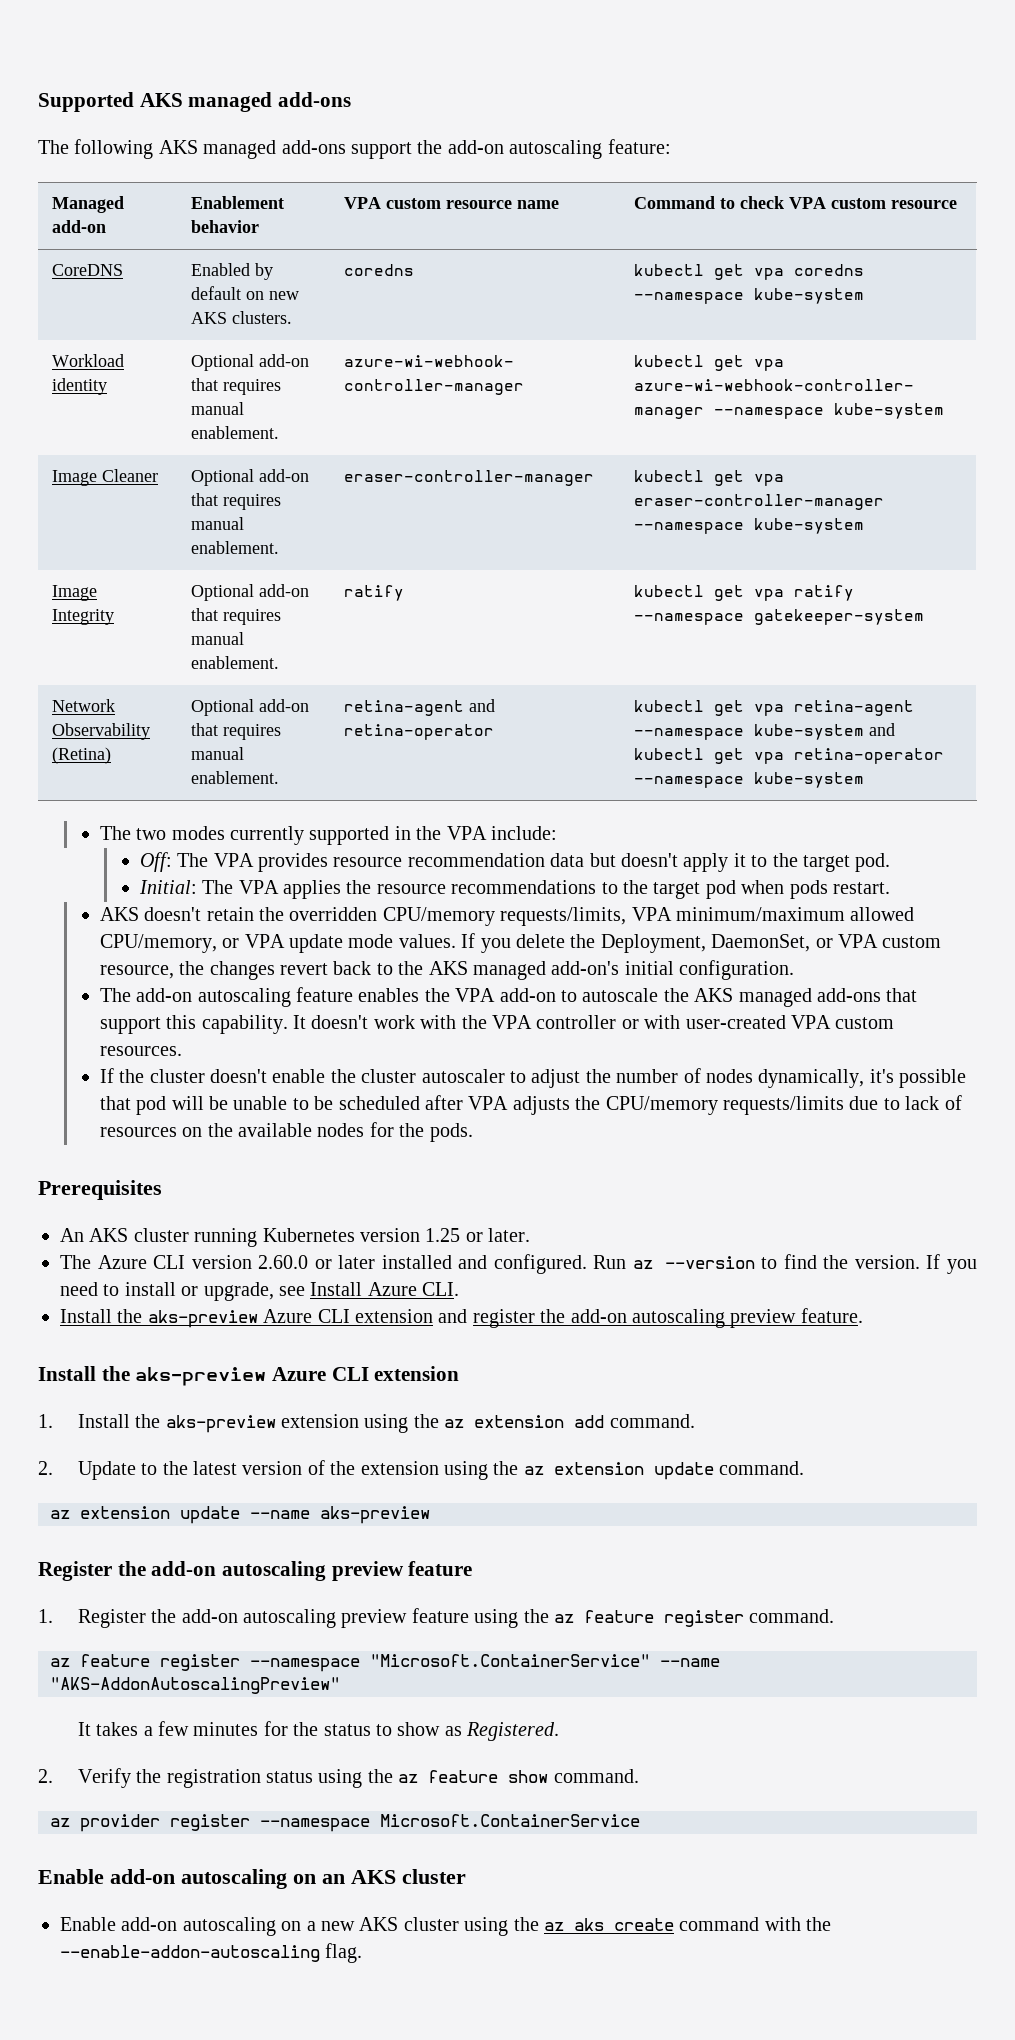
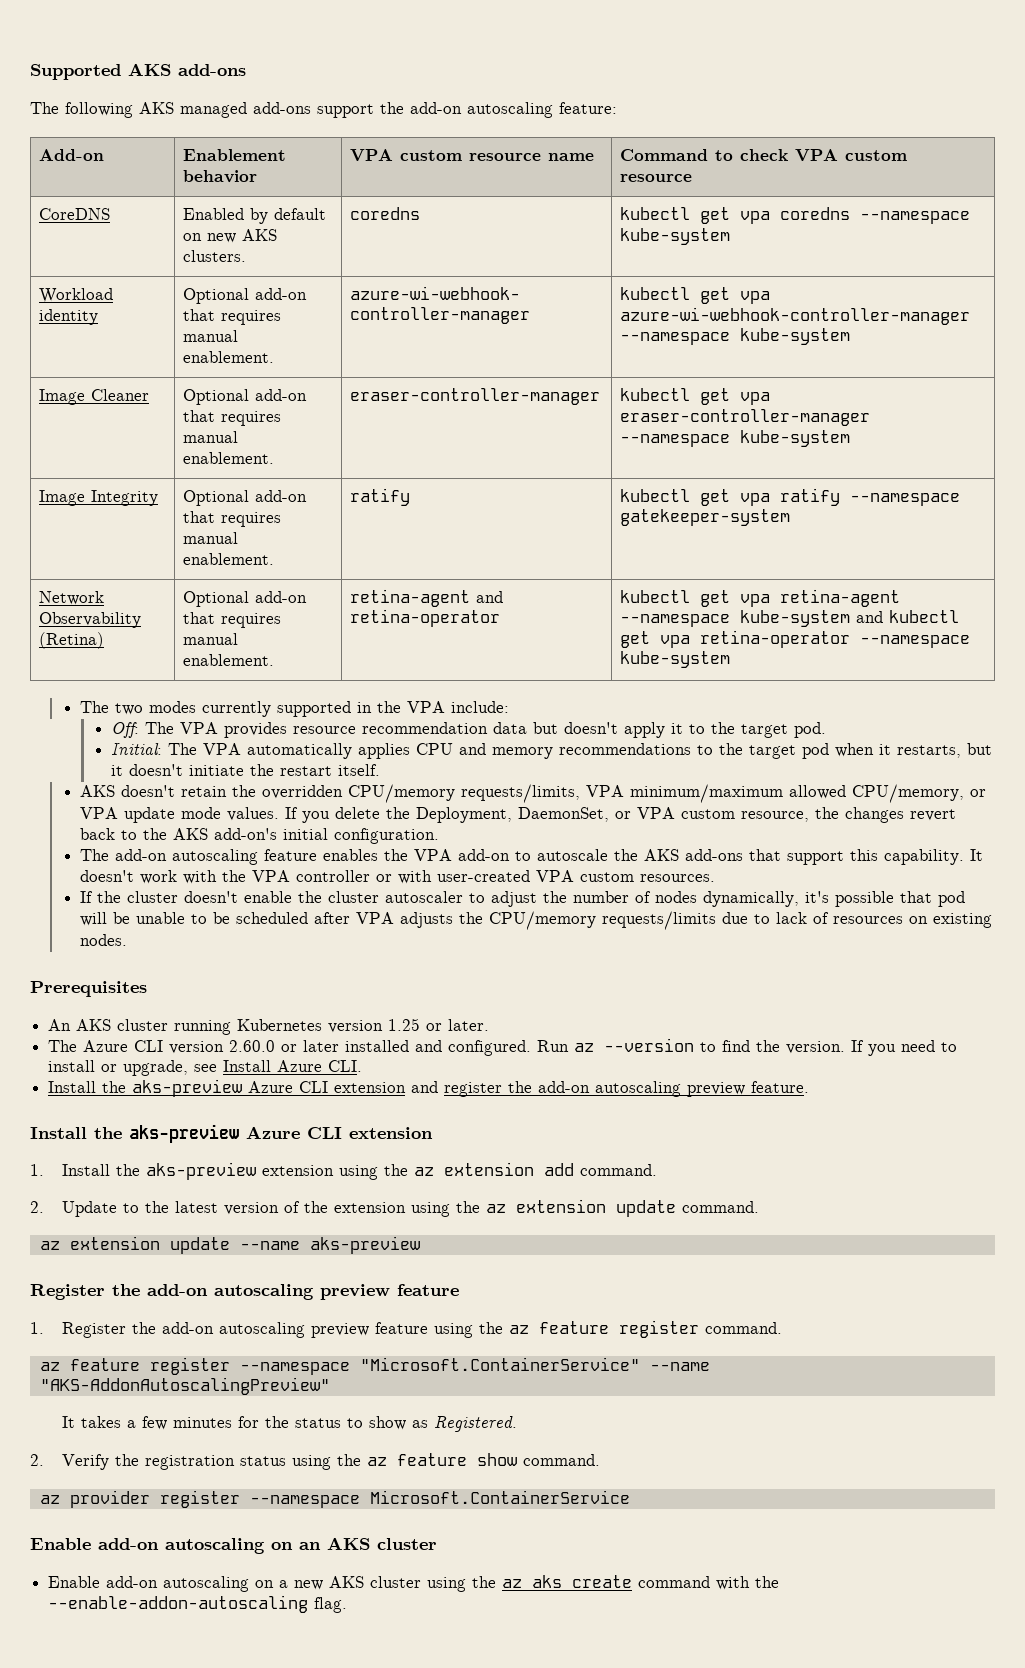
[188,92,273,112] managed -> (171, 69) none
[52,196,125,213] [52,220,107,233] Managed add-on -> [39,149,105,161] Add-on
[282,880,446,899] applies the resource -> [247,743,554,759] automatically applies CPU and memory
[789,880,890,899] pods restart. -> [879,743,993,758] [111,764,381,776] it restarts, but it doesn't initiate the restart itself.
[473,961,547,980] managed -> (208, 834) none
[738,988,812,1007] managed -> (679, 855) none
[207,1122,473,1142] the available nodes for the pods. -> [932,913,992,928] [79,934,127,946] existing nodes.

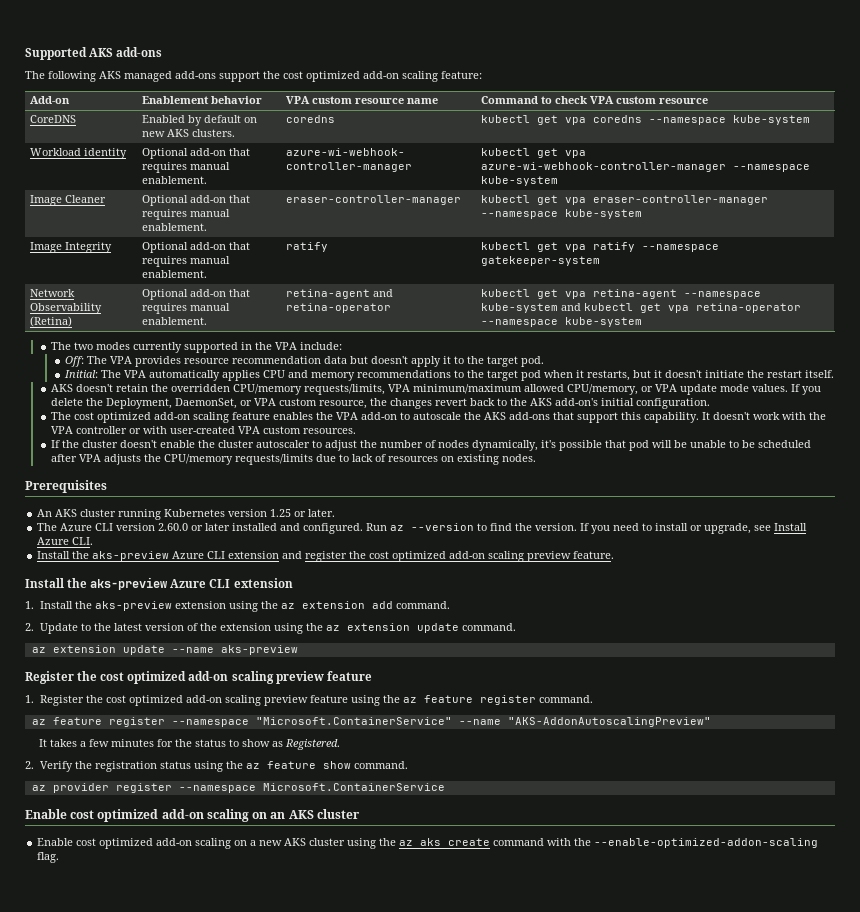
[410,102,553,118] add-on autoscaling -> [283,71,438,82] cost optimized add-on scaling
[114,849,258,865] add-on autoscaling -> [74,412,230,423] cost optimized add-on scaling
[538,1081,682,1097] add-on autoscaling -> [369,551,525,562] cost optimized add-on scaling
[147,1284,314,1300] add-on autoscaling -> [100,671,274,684] cost optimized add-on scaling
[161,1322,305,1338] add-on autoscaling -> [105,695,261,706] cost optimized add-on scaling
[98,1538,265,1554] add-on autoscaling -> [70,809,249,822] cost optimized add-on scaling
[106,1576,250,1592] add-on autoscaling -> [76,838,232,849] cost optimized add-on scaling
[48,1595,309,1613] --enable-addon-autoscaling -> [594,838,819,848] --enable-optimized-addon-scaling

